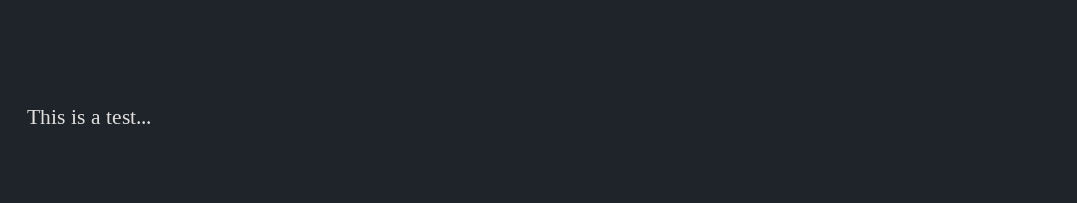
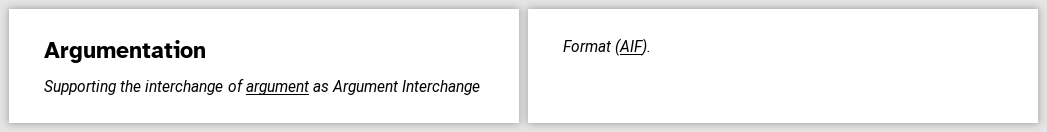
[27,110,152,124] This is a test... -> [44,40,206,63] [44,78,481,95] [563,38,652,56] Argumentation // Supporting the interchange of argument as Argument Interchange Format (AIF).

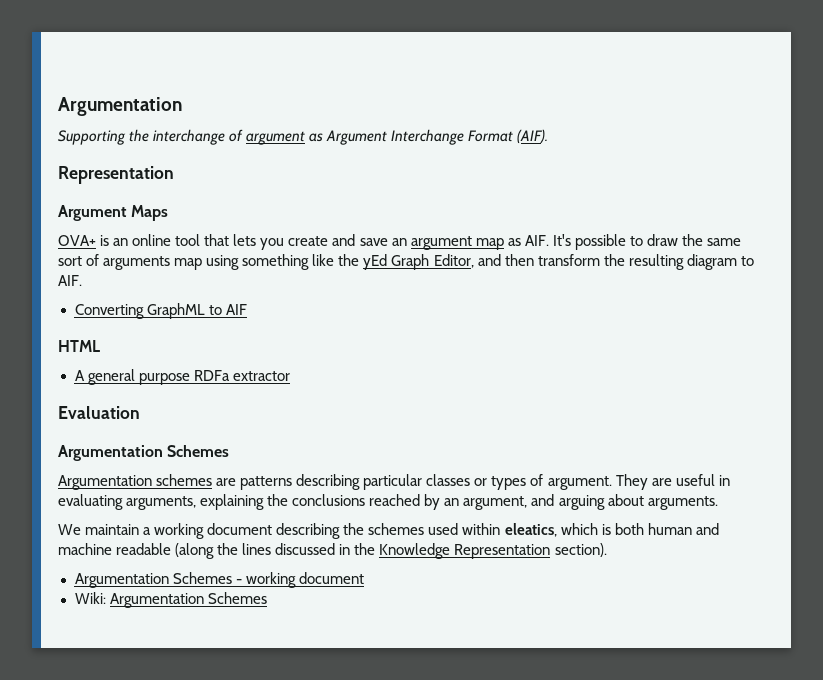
(652, 47) none -> [58,166,174,184] [58,205,169,221] [58,234,742,250] [58,254,754,270] [58,275,82,286] [74,303,247,319] [58,340,100,352] [74,369,290,385] [58,406,140,419] [58,445,230,461] [58,474,730,490] [58,494,718,510] [58,523,719,539] [58,543,607,559] [74,572,364,588] [74,592,267,608] // Representation // Argument Maps // OVA+ is an online tool that lets you create and save an argument map as AIF. It's possible to draw the same sort of arguments map using something like the yEd Graph Editor, and then transform the resulting diagram to AIF. // Converting GraphML to AIF // HTML // A general purpose RDFa extractor // Evaluation // Argumentation Schemes // Argumentation schemes are patterns describing particular classes or types of argument. They are useful in evaluating arguments, explaining the conclusions reached by an argument, and arguing about arguments. // We maintain a working document describing the schemes used within eleatics, which is both human and machine readable (along the lines discussed in the Knowledge Representation section). // Argumentation Schemes - working document // Wiki: Argumentation Schemes

